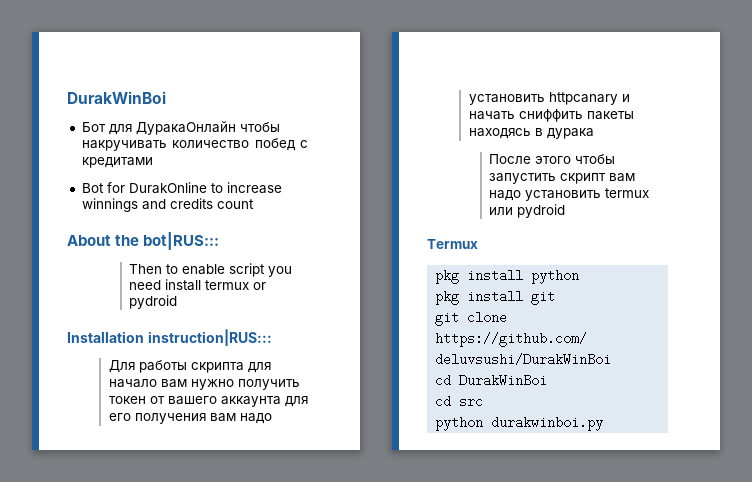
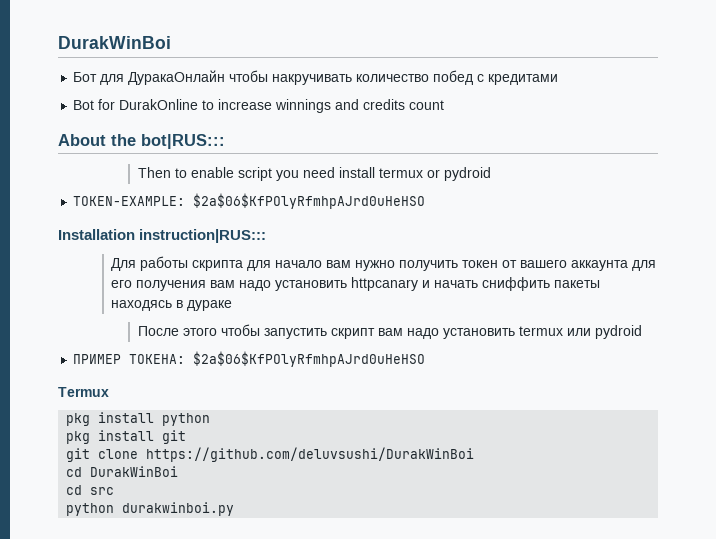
(178, 302) none -> [73,193,426,209] // TOKEN-EXAMPLE: $2a$06$KfPOlyRfmhpAJrd0uHeHSO
[546,128,594,139] дурака -> [187,300,233,311] дураке
(566, 211) none -> [73,351,426,367] // ПРИМЕР ТОКЕНА: $2a$06$KfPOlyRfmhpAJrd0uHeHSO

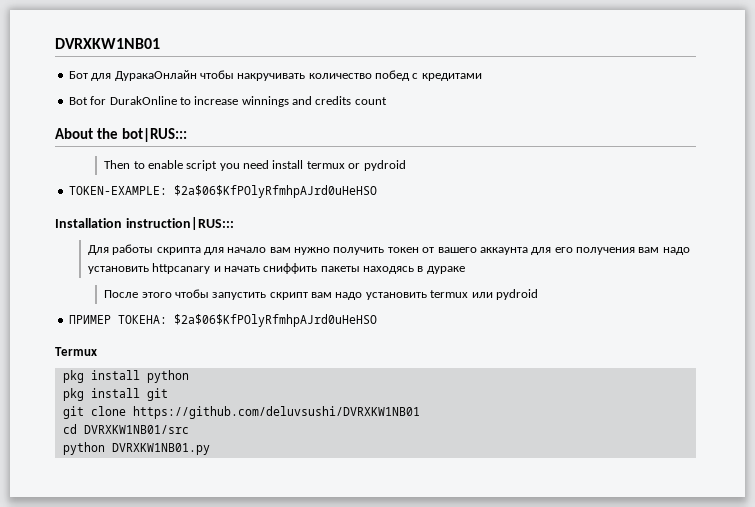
[58,36,171,49] DurakWinBoi -> [55,38,160,49] DVRXKW1NB01
[146,447,475,462] [66,466,179,477] [66,485,115,495] [66,502,235,516] https://github.com/deluvsushi/DurakWinBoi // cd DurakWinBoi // cd src // python durakwinboi.py -> [132,406,420,419] [62,424,189,434] [62,442,210,455] https://github.com/deluvsushi/DVRXKW1NB01 // cd DVRXKW1NB01/src // python DVRXKW1NB01.py

